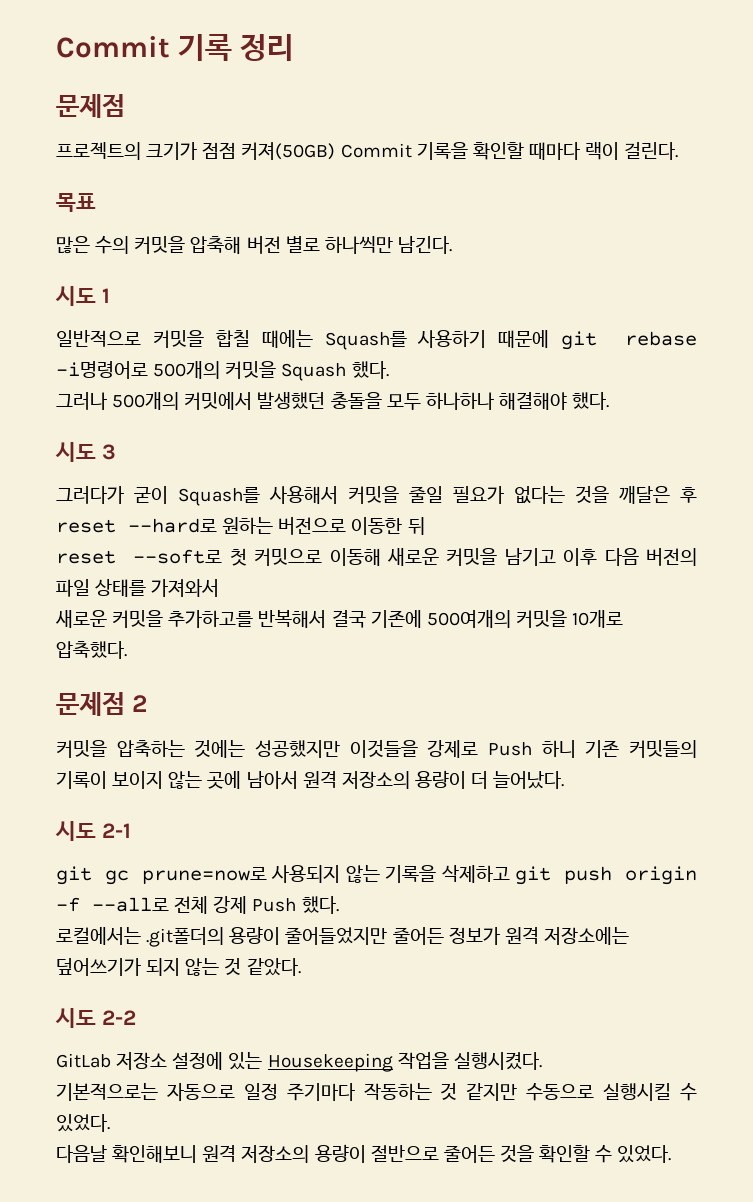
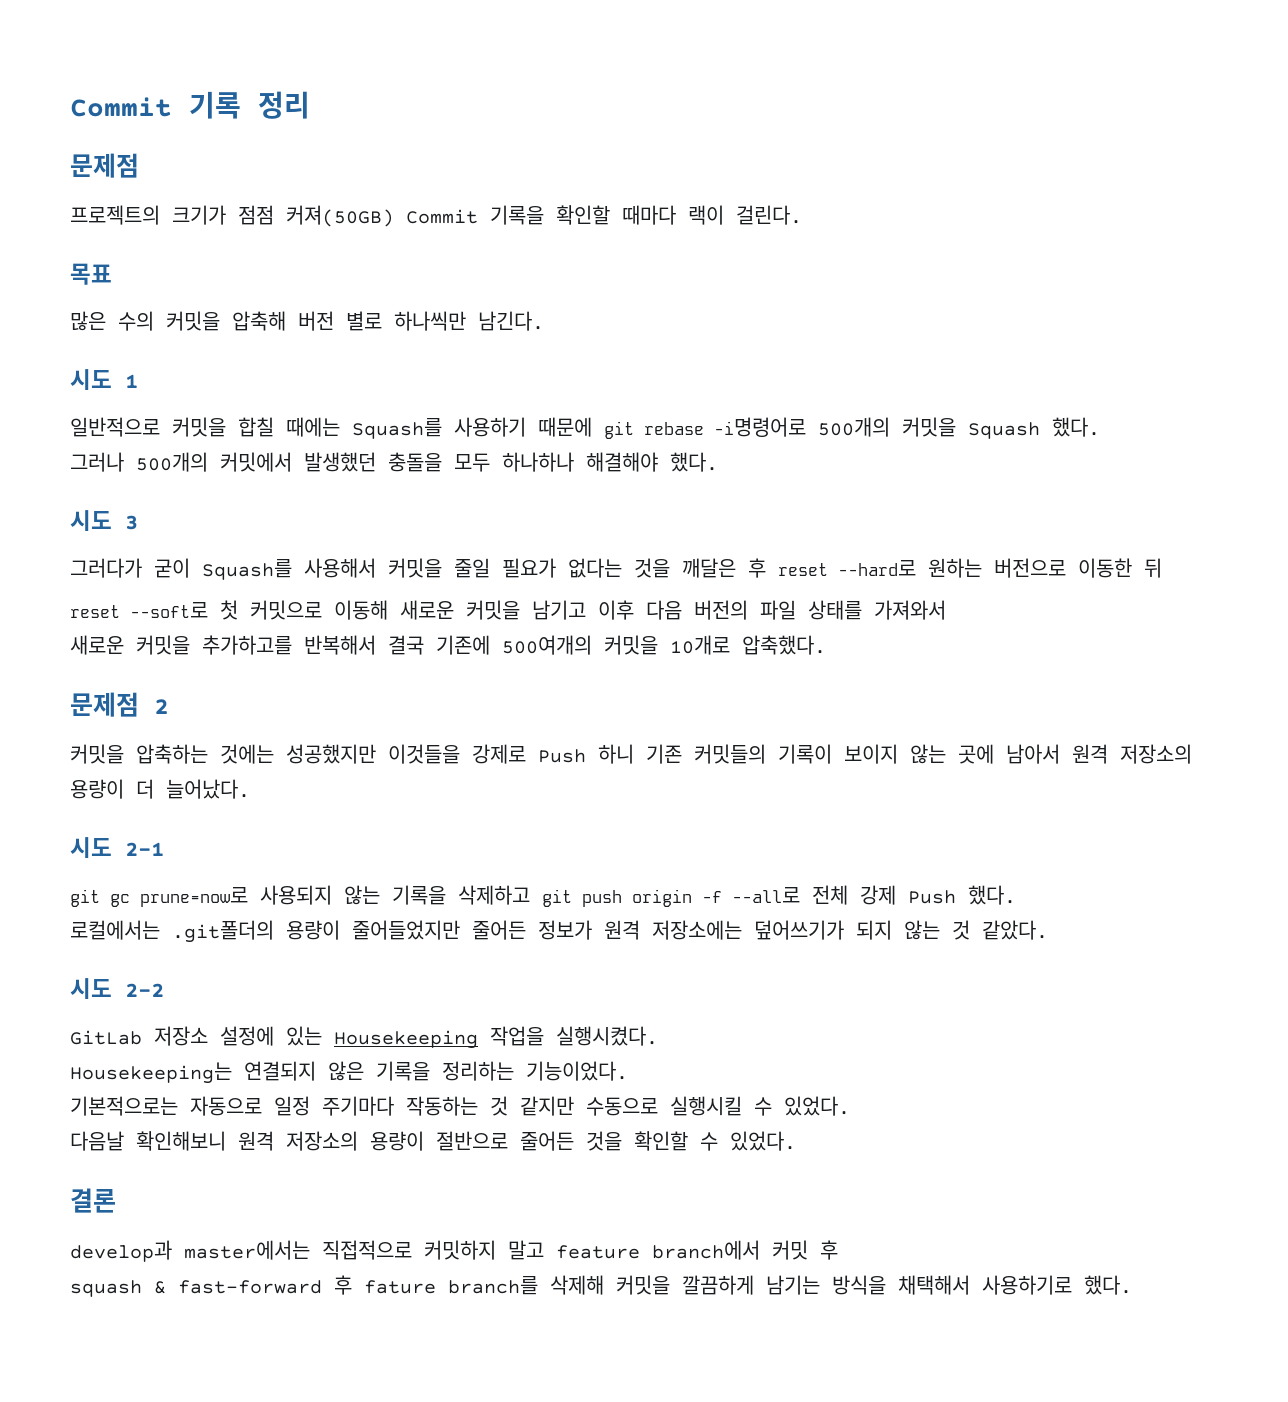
(542, 1061) none -> [70,1061,628,1084] // Housekeeping는 연결되지 않은 기록을 정리하는 기능이었다.
(672, 1154) none -> [70,1188,116,1213] [70,1240,838,1262] [70,1275,1132,1297] // 결론 // develop과 master에서는 직접적으로 커밋하지 말고 feature branch에서 커밋 후 // squash & fast-forward 후 fature branch를 삭제해 커밋을 깔끔하게 남기는 방식을 채택해서 사용하기로 했다.

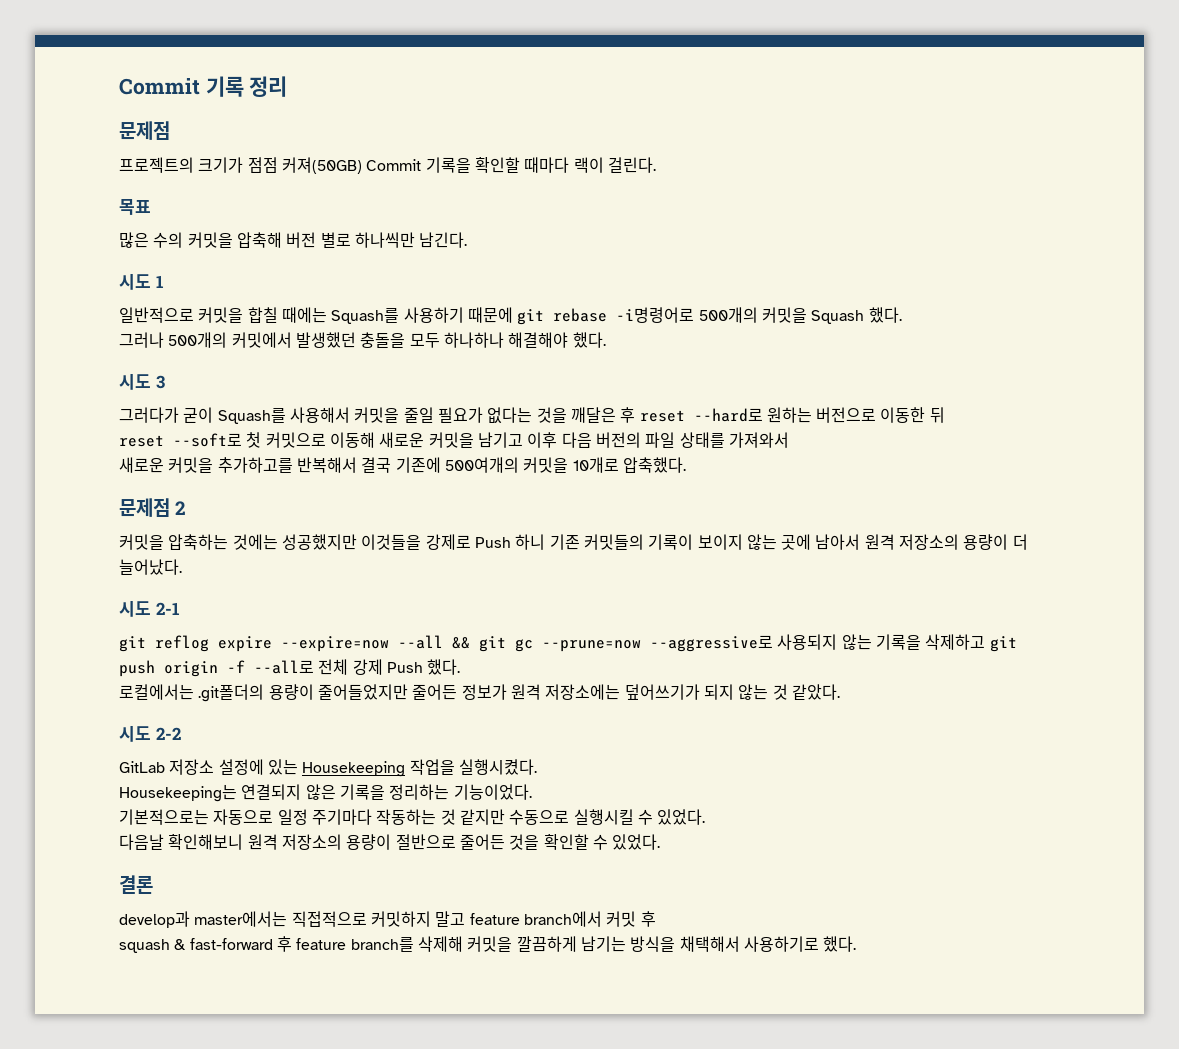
[110,887,248,907] gc prune=now로 -> [155,635,773,652] reflog expire --expire=now --all && git gc --prune=now --aggressive로
[364,1280,436,1294] fature -> [296,938,347,950] feature

